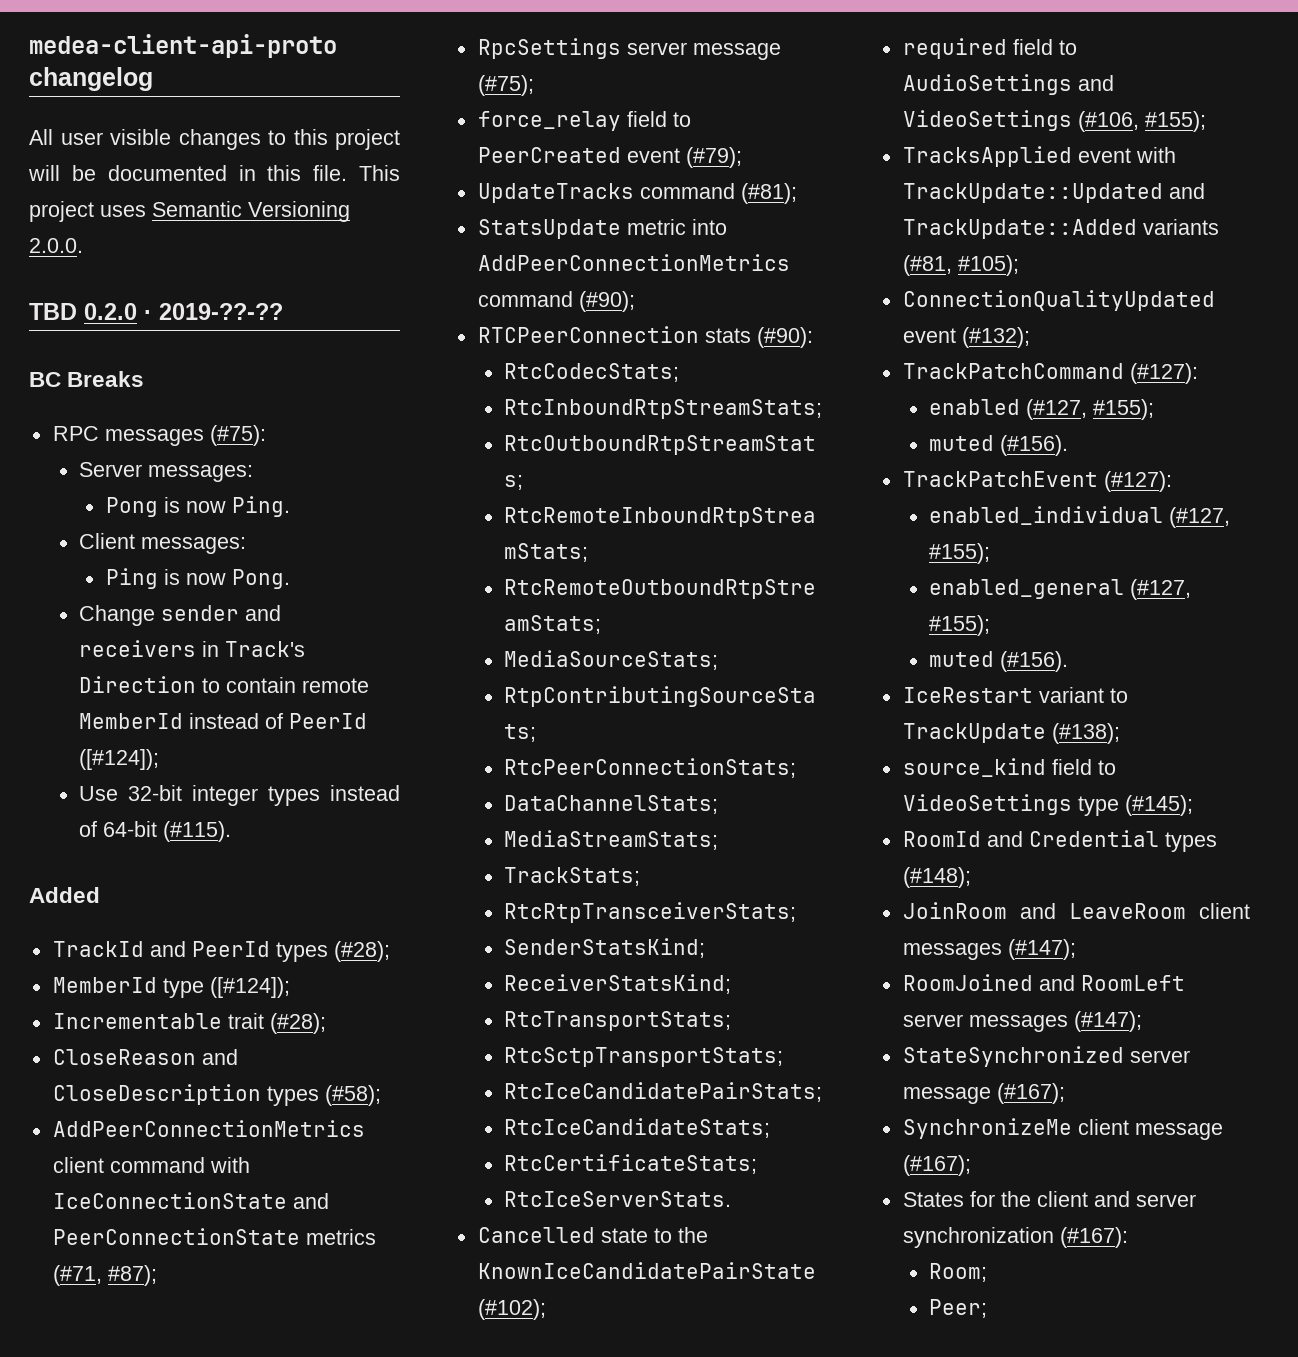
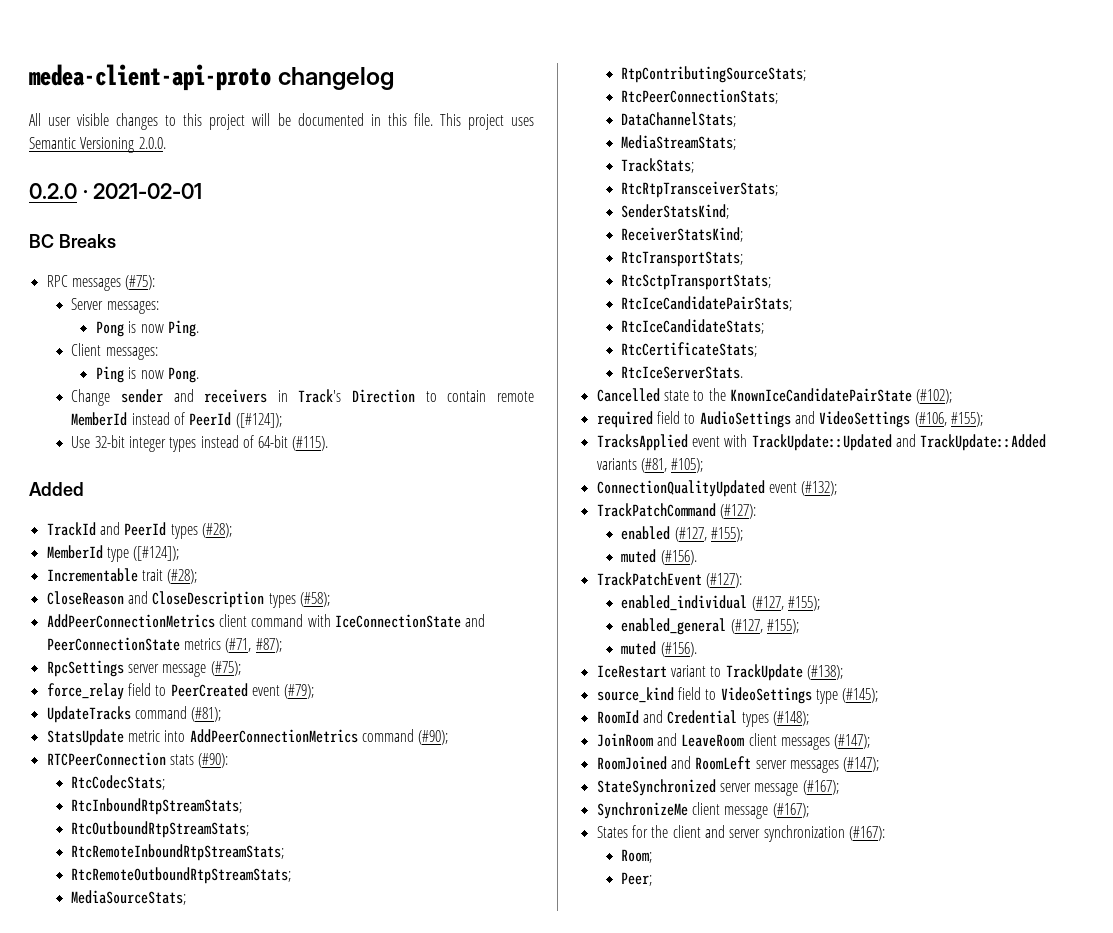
[29,303,77,320] TBD -> (166, 143) none
[159,303,283,320] 2019-??-?? -> [93,183,203,199] 2021-02-01

